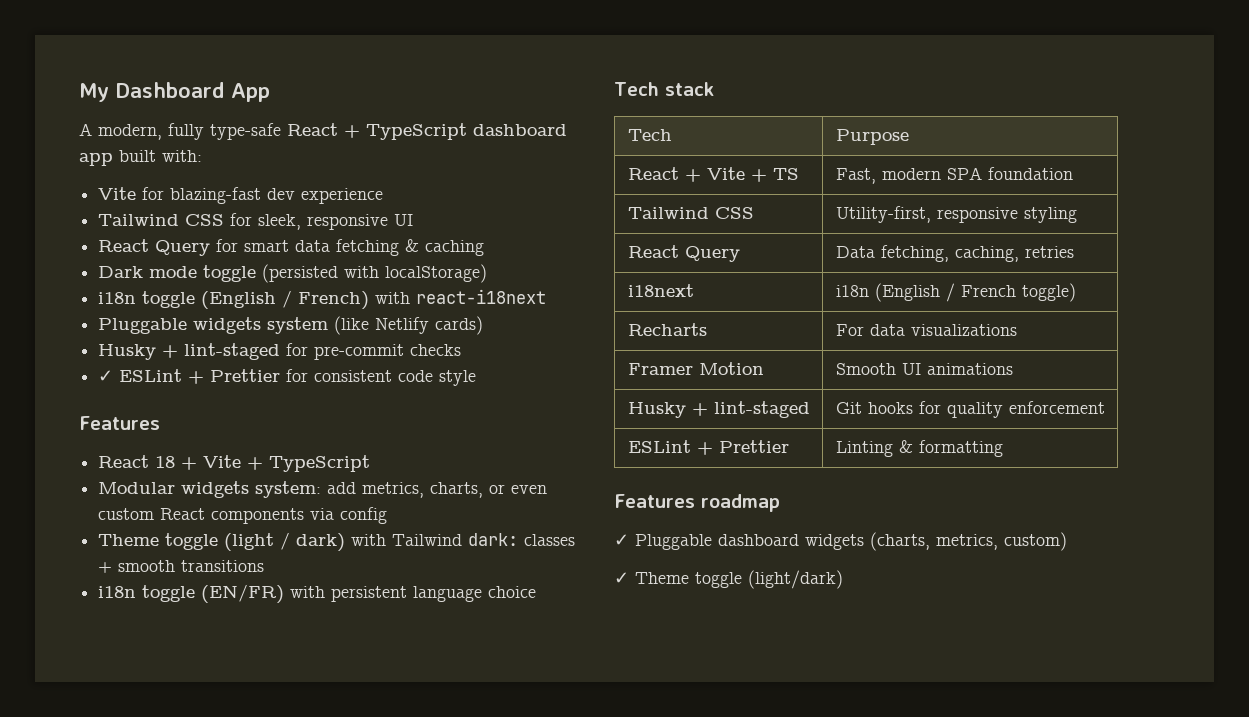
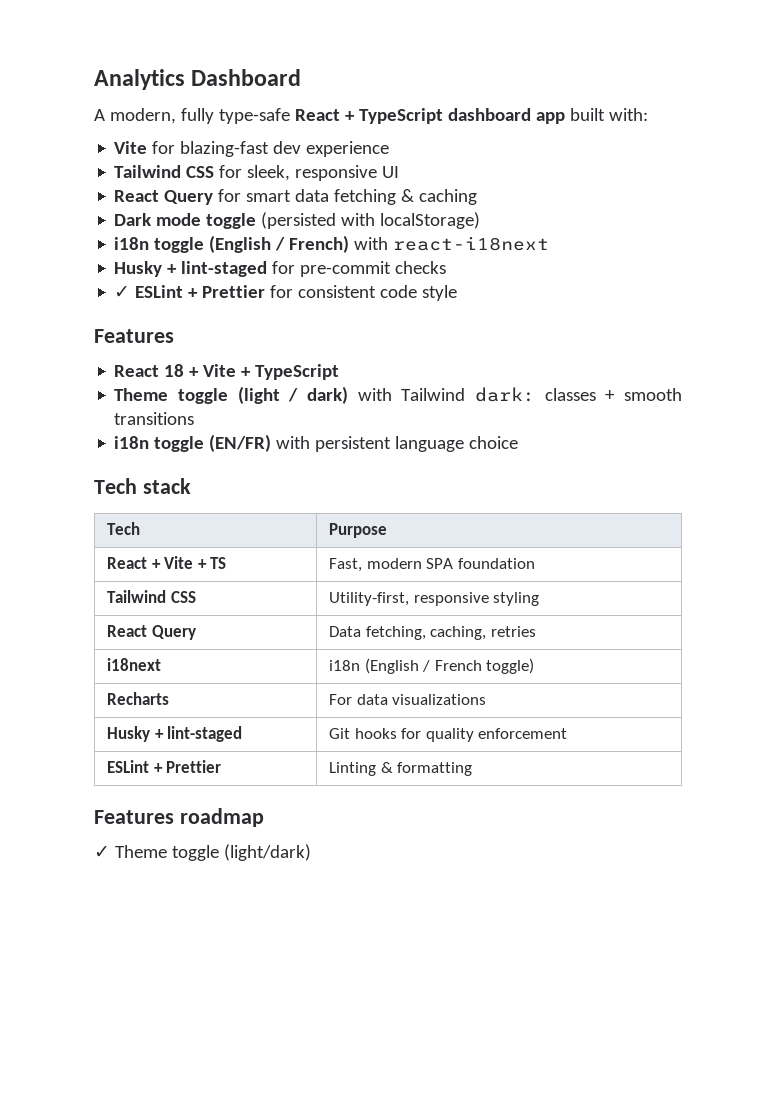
[79,83,109,102] My -> [94,69,185,90] Analytics
[231,83,270,102] App -> (302, 77) none
[98,316,484,335] // Pluggable widgets system (like Netlify cards) -> (550, 243) none
[98,481,548,498] [98,507,388,524] // Modular widgets system: add metrics, charts, or even custom React components via config -> (340, 372) none
[627,362,764,375] [835,363,1013,375] // Framer Motion | Smooth UI animations -> (487, 699) none
[614,532,1067,551] // ✓ Pluggable dashboard widgets (charts, metrics, custom) -> (264, 817) none

